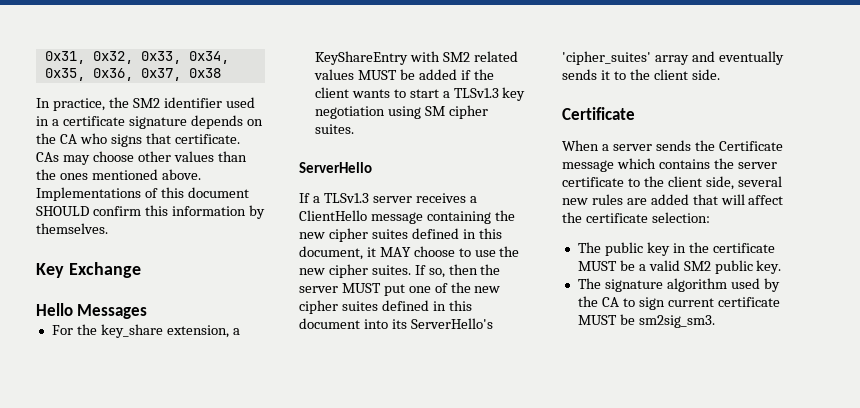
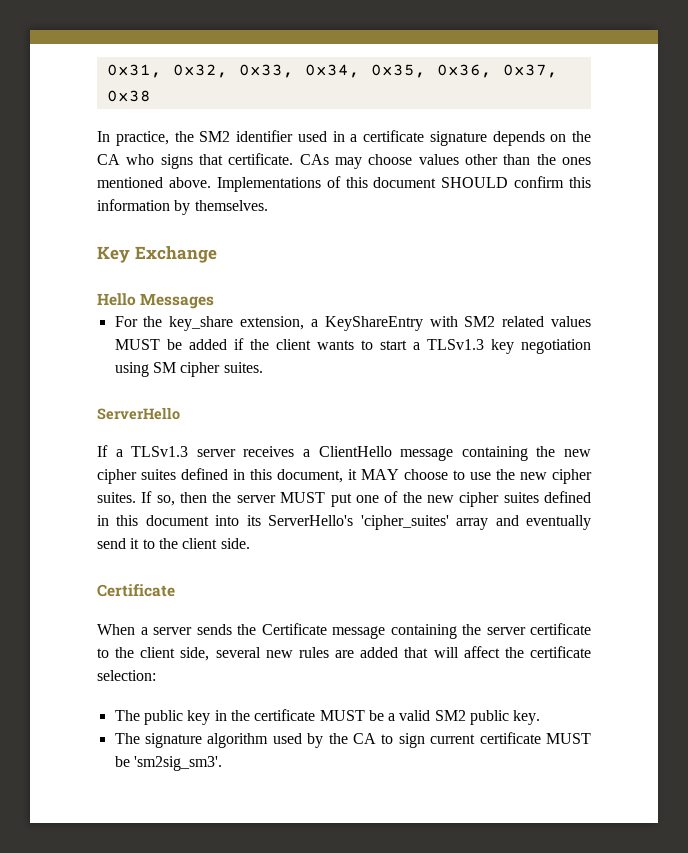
[137,151,214,162] other values -> [418,154,498,165] values other
[562,69,597,80] sends -> [97,538,126,549] send
[616,158,710,169] which contains -> [390,624,457,639] containing
[638,315,715,328] sm2sig_sm3. -> [133,756,222,771] 'sm2sig_sm3'.

